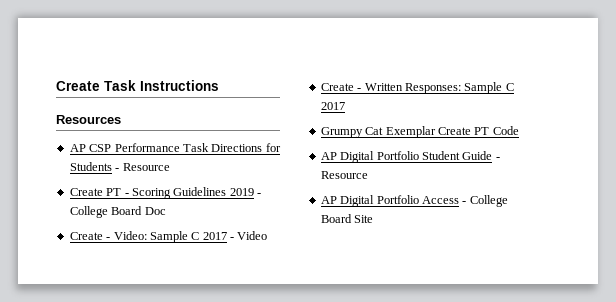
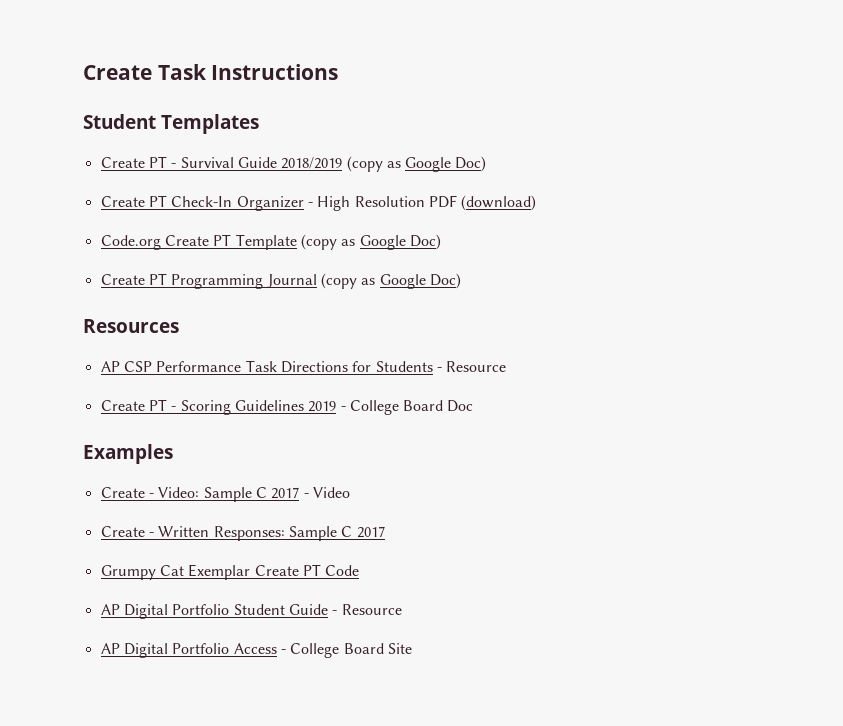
(219, 85) none -> [83,114,259,134] [100,156,487,172] [100,195,537,211] [100,234,441,250] [100,273,461,289] // Student Templates // Create PT - Survival Guide 2018/2019 (copy as Google Doc) // Create PT Check-In Organizer - High Resolution PDF (download) // Code.org Create PT Template (copy as Google Doc) // Create PT Programming Journal (copy as Google Doc)
(166, 211) none -> [83,444,173,464] // Examples

